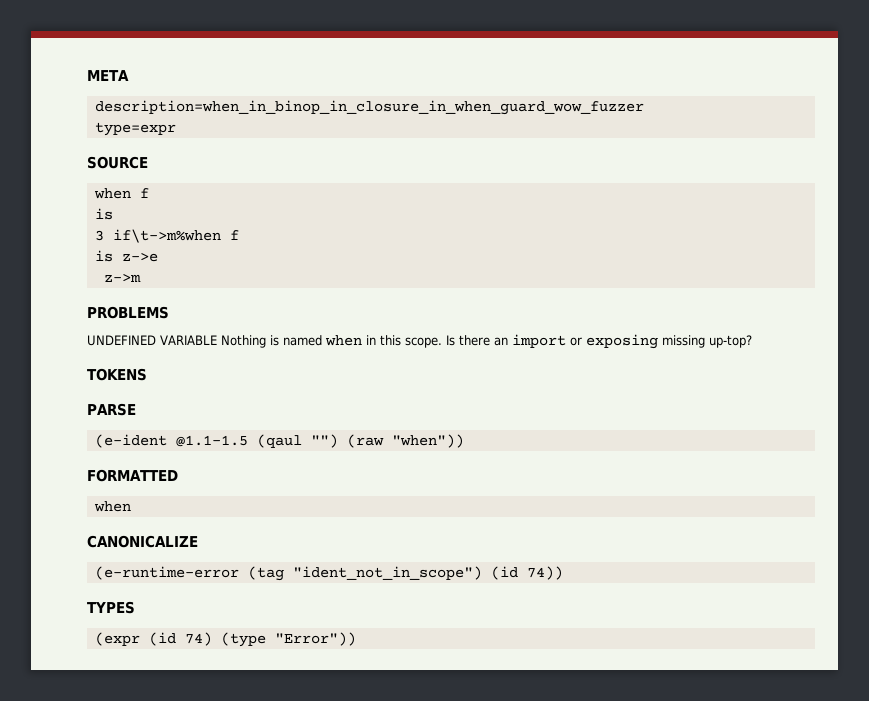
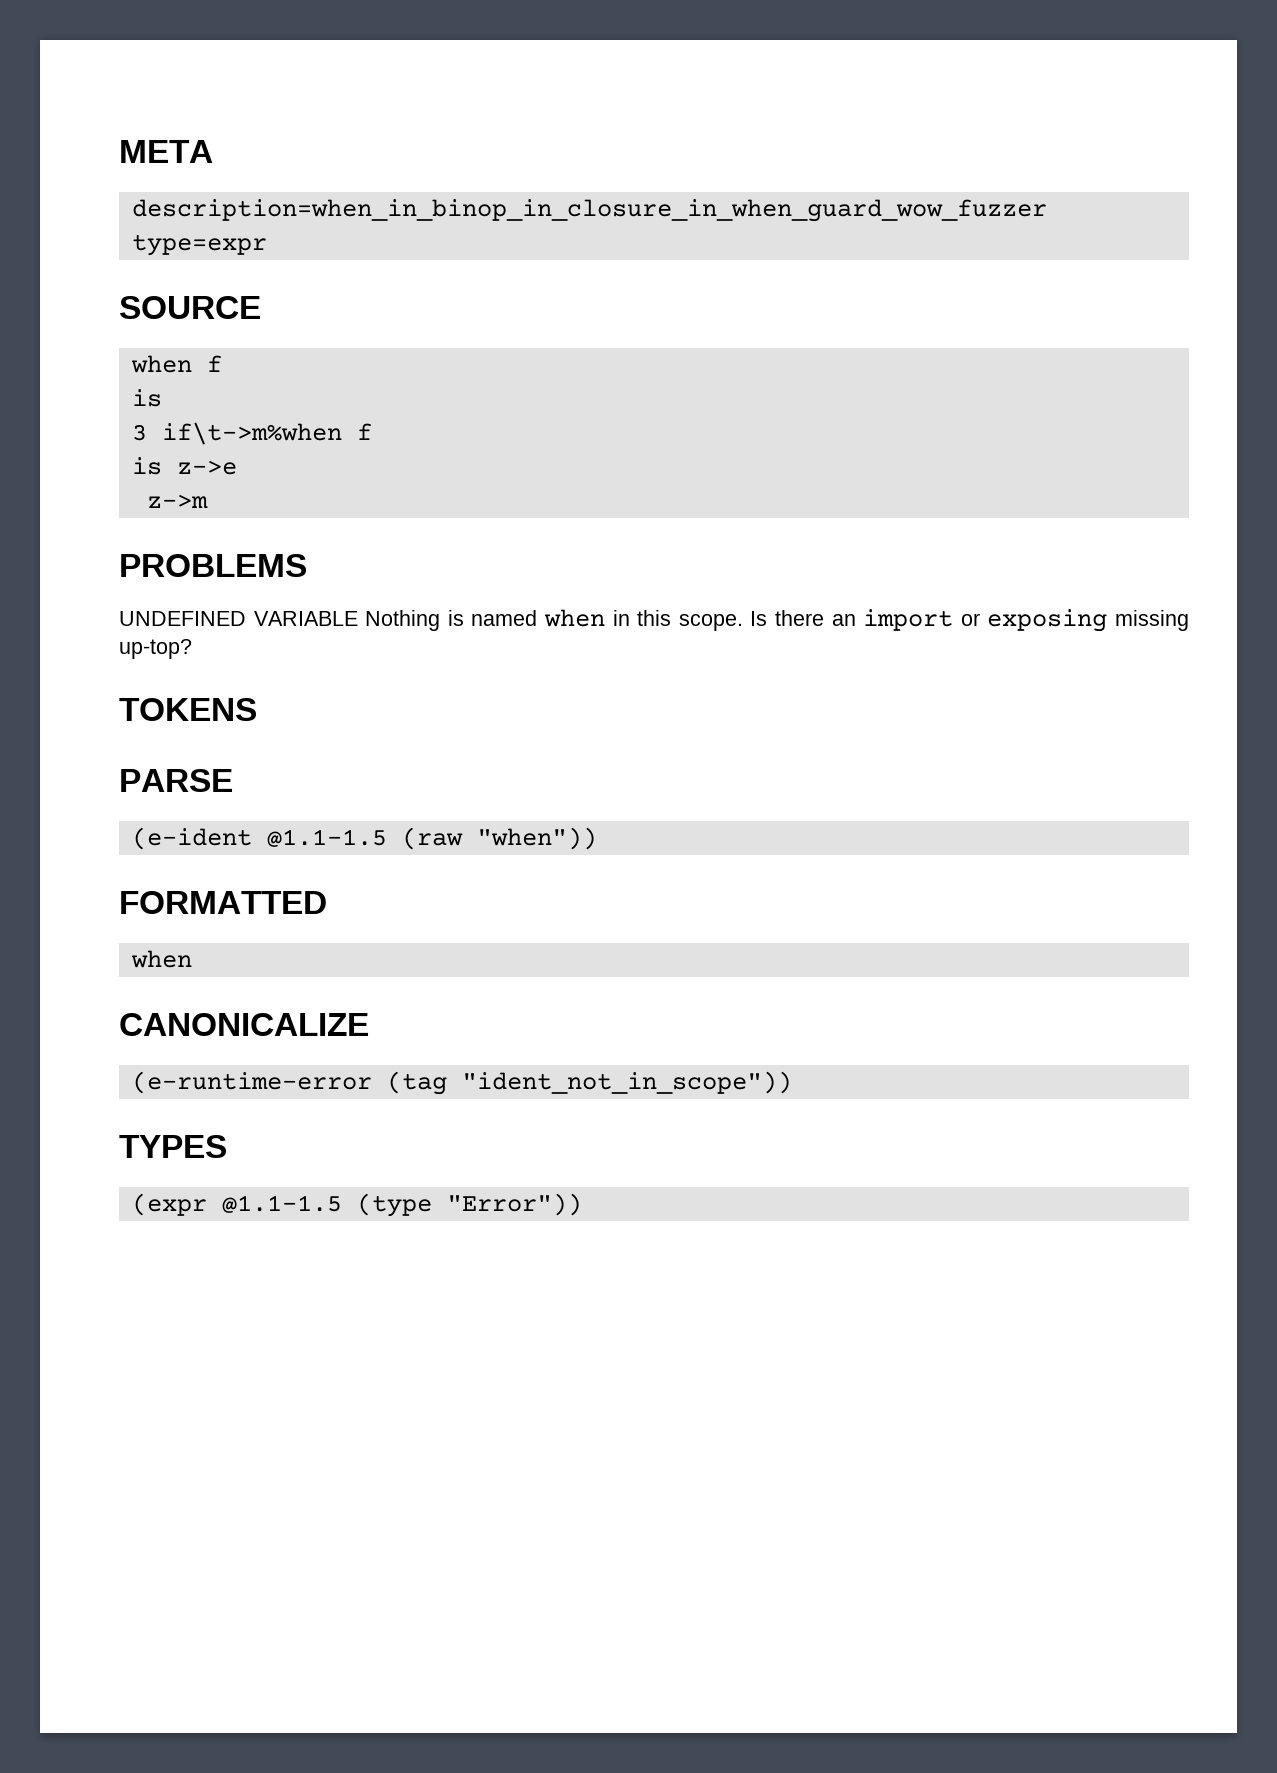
[256,434,338,448] (qaul "") -> (387, 838) none
[292,566,563,580] "ident_not_in_scope") (id 74)) -> [461,1071,792,1094] "ident_not_in_scope"))
[148,632,212,646] (id 74) -> [221,1195,342,1213] @1.1-1.5

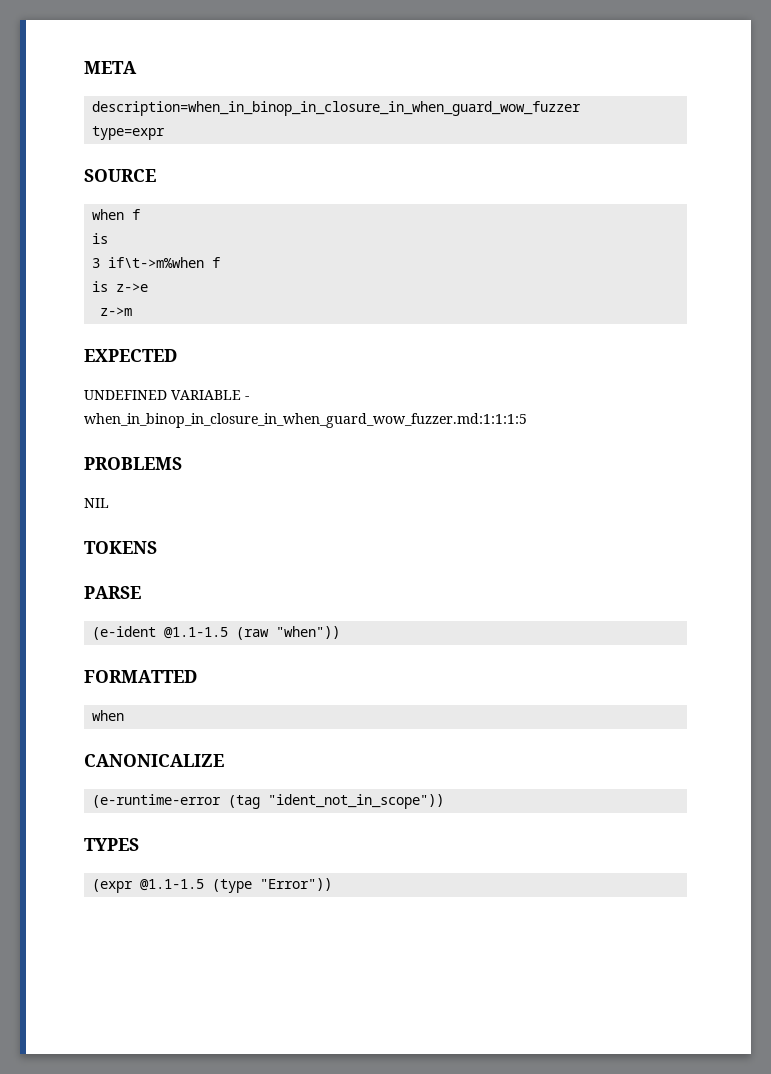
[119,554,307,577] PROBLEMS -> [84,349,177,362] EXPECTED
[365,609,1190,632] [119,639,192,659] Nothing is named when in this scope. Is there an import or exposing missing up-top? -> [245,396,249,400] [84,413,527,428] [84,457,182,470] [84,498,109,508] - when_in_binop_in_closure_in_when_guard_wow_fuzzer.md:1:1:1:5 // PROBLEMS // NIL

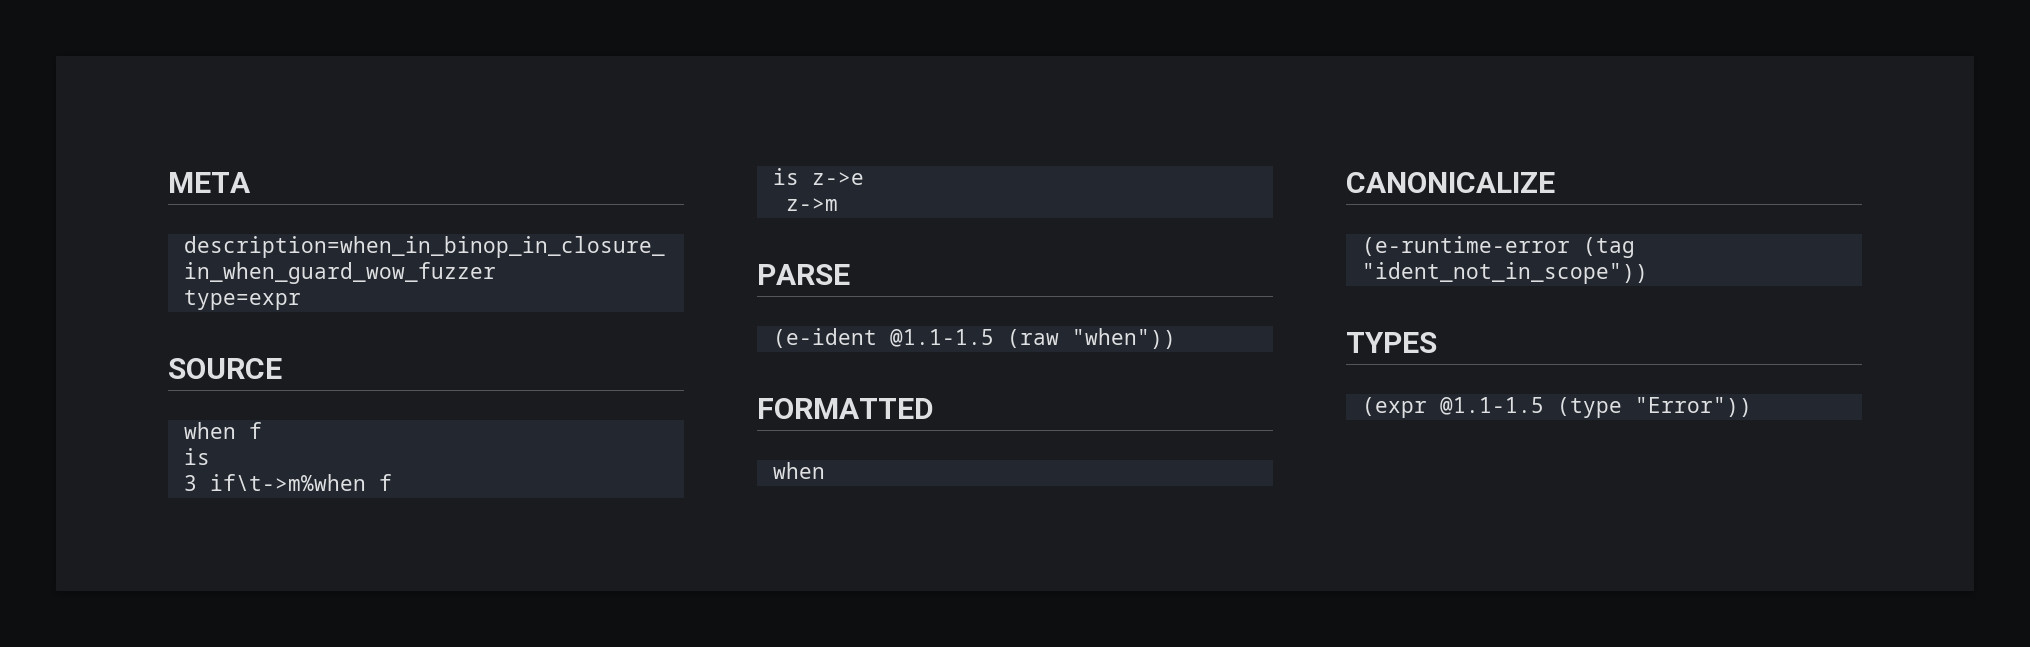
[84,349,177,362] [84,390,249,400] [84,413,527,428] [84,457,182,470] [84,498,109,508] [84,541,157,554] // EXPECTED // UNDEFINED VARIABLE - when_in_binop_in_closure_in_when_guard_wow_fuzzer.md:1:1:1:5 // PROBLEMS // NIL // TOKENS -> (838, 204) none

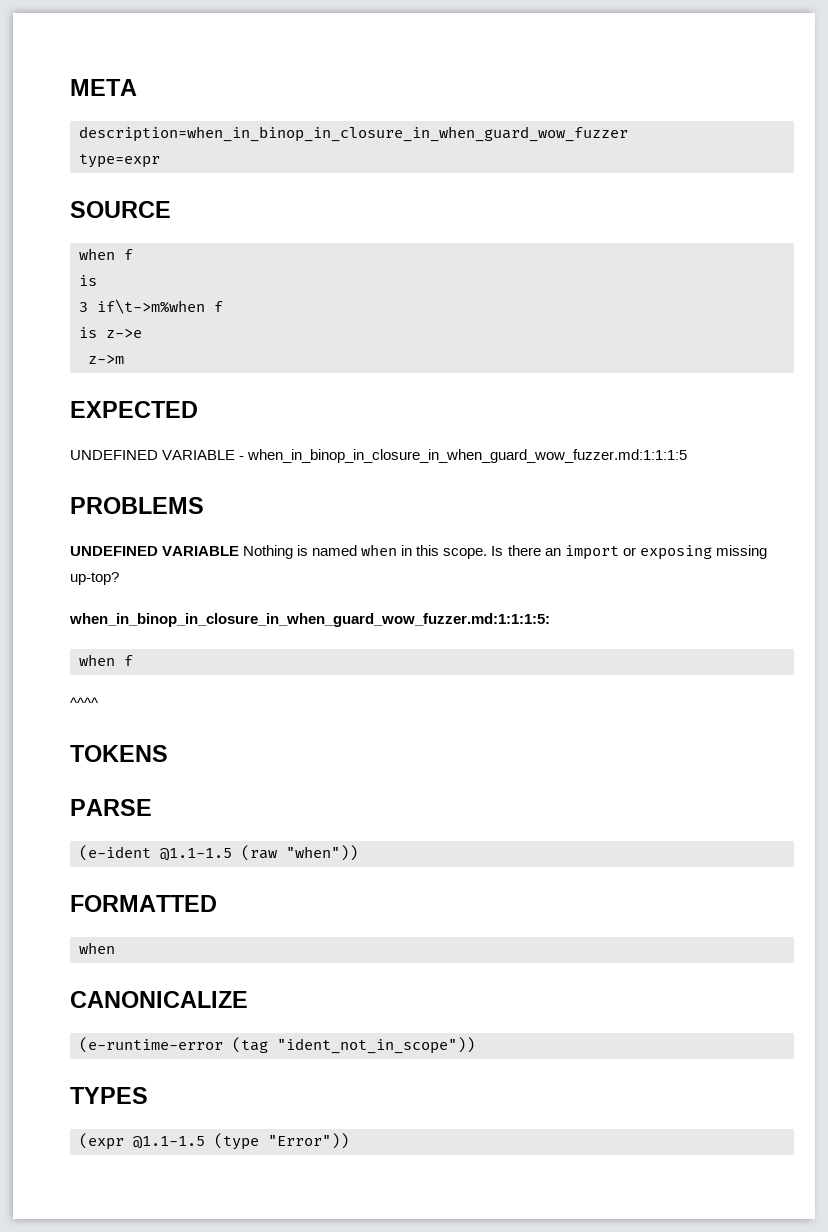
(838, 204) none -> [70,401,198,418] [70,449,688,463] [70,497,204,514] [70,544,767,560] [70,572,119,585] [69,613,550,627] [79,654,133,666] [70,697,98,708] [70,745,168,762] // EXPECTED // UNDEFINED VARIABLE - when_in_binop_in_closure_in_when_guard_wow_fuzzer.md:1:1:1:5 // PROBLEMS // UNDEFINED VARIABLE Nothing is named when in this scope. Is there an import or exposing missing up-top? // when_in_binop_in_closure_in_when_guard_wow_fuzzer.md:1:1:1:5: // when f // ^^^^ // TOKENS

